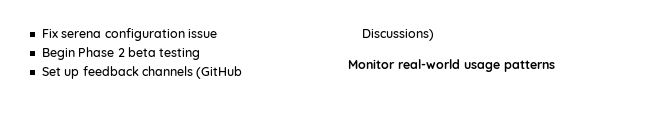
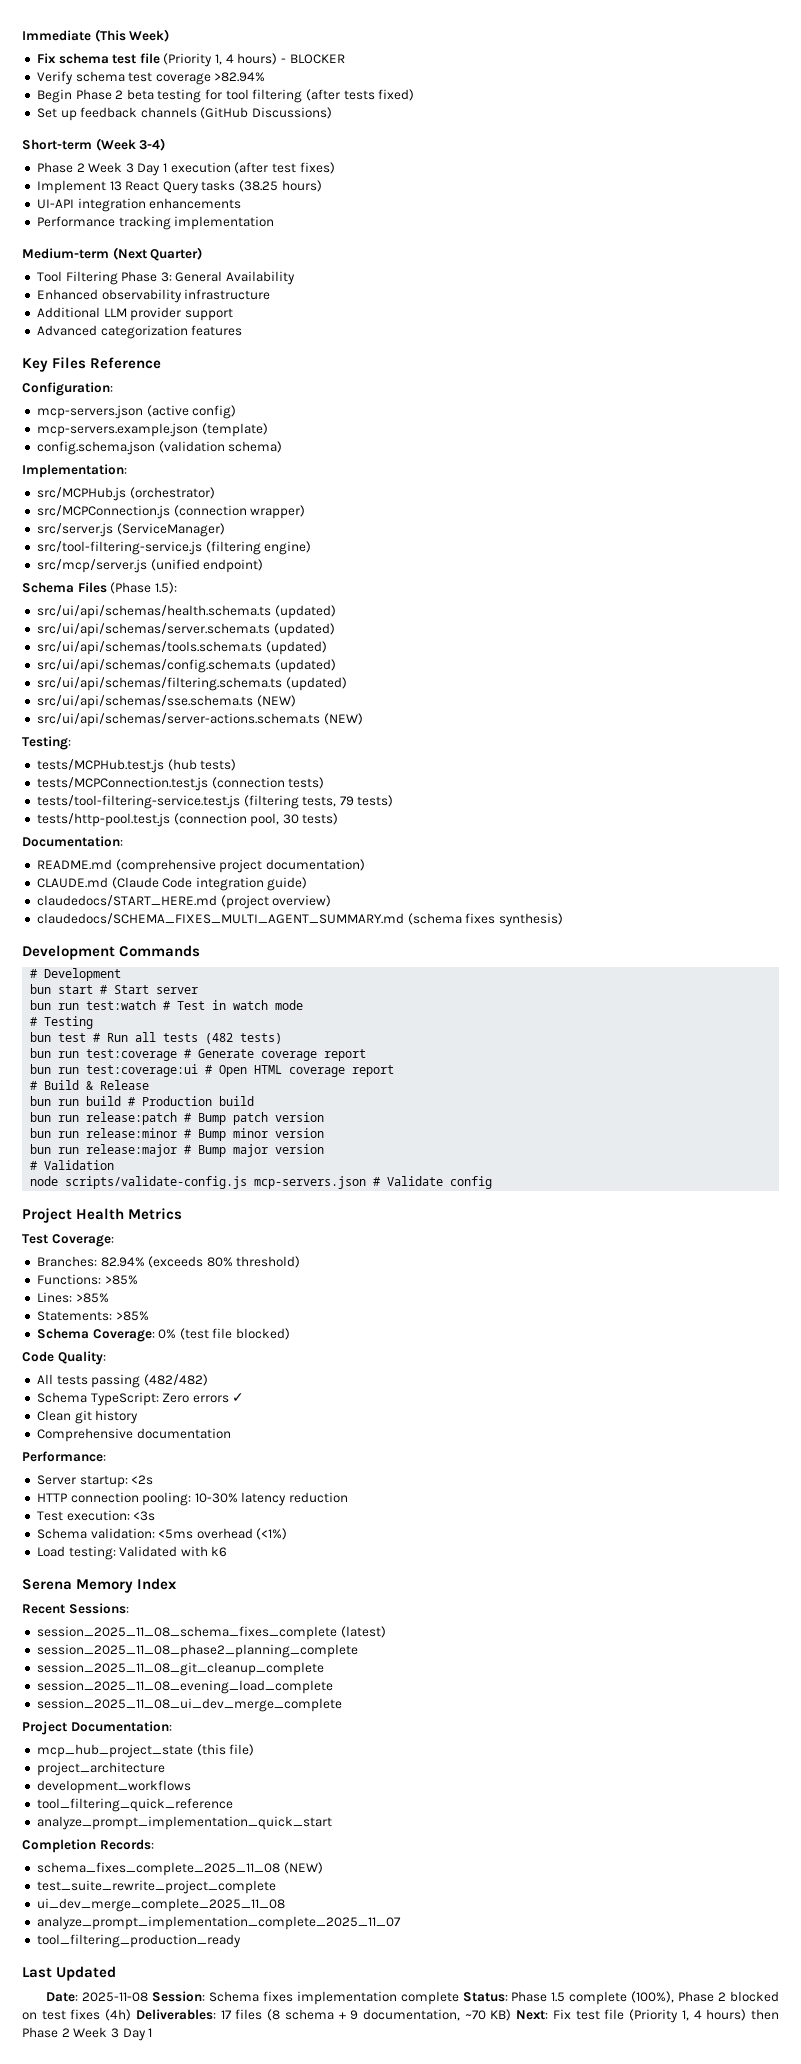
[41,28,217,41] Fix serena configuration issue -> [22,29,170,42] [36,53,345,67] [36,71,266,85] Immediate (This Week) // Fix schema test file (Priority 1, 4 hours) - BLOCKER // Verify schema test coverage >82.94%
(201, 54) none -> [205,89,415,103] for tool filtering (after tests fixed)
[348,59,555,72] Monitor real-world usage patterns -> [22,138,166,151] [36,162,335,176] [36,180,322,194] [36,198,242,212] [36,216,275,230] [22,247,203,261] [36,271,296,285] [36,289,271,303] [36,307,233,321] [36,325,243,339] [22,357,162,372] [22,382,113,396] [36,405,237,419] [36,423,268,437] [36,441,283,455] [22,464,127,478] [36,487,215,501] [36,505,306,519] [36,523,225,537] [36,541,312,555] [36,559,264,573] [22,582,177,594] [36,605,336,619] [36,623,335,637] [36,641,327,655] [36,659,336,673] [36,677,347,691] [36,695,296,709] [36,713,363,727] [22,736,71,750] [36,759,237,773] [36,777,325,791] [36,795,394,809] [36,813,339,827] [22,836,123,847] [36,859,365,873] [36,877,308,891] [36,895,332,909] [36,913,563,927] [22,945,201,960] [30,968,122,981] [30,984,199,994] [30,1000,304,1010] [30,1016,94,1029] [30,1032,283,1044] [30,1048,367,1061] [30,1064,395,1077] [30,1080,150,1090] [30,1096,255,1106] [30,1112,325,1125] [30,1128,325,1141] [30,1144,325,1157] [30,1160,115,1170] [30,1176,493,1189] [22,1208,183,1223] [22,1234,114,1247] [36,1256,301,1268] [36,1274,138,1285] [36,1292,109,1303] [36,1311,149,1321] [36,1328,291,1342] [22,1351,106,1365] [36,1374,208,1388] [36,1392,245,1406] [36,1410,139,1424] [36,1428,231,1442] [22,1451,106,1462] [36,1475,154,1488] [36,1492,349,1506] [36,1510,156,1521] [36,1528,288,1540] [36,1546,228,1560] [22,1578,178,1593] [22,1603,129,1614] [36,1626,386,1640] [36,1644,358,1658] [36,1662,324,1676] [36,1680,333,1694] [36,1698,342,1712] [22,1721,172,1735] [36,1744,255,1758] [36,1762,165,1776] [36,1780,191,1794] [36,1798,233,1812] [36,1816,332,1830] [22,1839,154,1853] [36,1862,323,1876] [36,1880,276,1894] [36,1898,285,1912] [36,1916,401,1930] [36,1934,241,1948] [22,1966,117,1981] [46,1991,780,2005] [22,2009,780,2023] [22,2027,153,2041] Short-term (Week 3-4) // Phase 2 Week 3 Day 1 execution (after test fixes) // Implement 13 React Query tasks (38.25 hours) // UI-API integration enhancements // Performance tracking implementation // Medium-term (Next Quarter) // Tool Filtering Phase 3: General Availability // Enhanced observability infrastructure // Additional LLM provider support // Advanced categorization features // Key Files Reference // Configuration: // mcp-servers.json (active config) // mcp-servers.example.json (template) // config.schema.json (validation schema) // Implementation: // src/MCPHub.js (orchestrator) // src/MCPConnection.js (connection wrapper) // src/server.js (ServiceManager) // src/tool-filtering-service.js (filtering engine) // src/mcp/server.js (unified endpoint) // Schema Files (Phase 1.5): // src/ui/api/schemas/health.schema.ts (updated) // src/ui/api/schemas/server.schema.ts (updated) // src/ui/api/schemas/tools.schema.ts (updated) // src/ui/api/schemas/config.schema.ts (updated) // src/ui/api/schemas/filtering.schema.ts (updated) // src/ui/api/schemas/sse.schema.ts (NEW) // src/ui/api/schemas/server-actions.schema.ts (NEW) // Testing: // tests/MCPHub.test.js (hub tests) // tests/MCPConnection.test.js (connection tests) // tests/tool-filtering-service.test.js (filtering tests, 79 tests) // tests/http-pool.test.js (connection pool, 30 tests) // Documentation: // README.md (comprehensive project documentation) // CLAUDE.md (Claude Code integration guide) // claudedocs/START_HERE.md (project overview) // claudedocs/SCHEMA_FIXES_MULTI_AGENT_SUMMARY.md (schema fixes synthesis) // Development Commands // # Development // bun start # Start server // bun run test:watch # Test in watch mode // # Testing // bun test # Run all tests (482 tests) // bun run test:coverage # Generate coverage report // bun run test:coverage:ui # Open HTML coverage report // # Build & Release // bun run build # Production build // bun run release:patch # Bump patch version // bun run release:minor # Bump minor version // bun run release:major # Bump major version // # Validation // node scripts/validate-config.js mcp-servers.json # Validate config // Project Health Metrics // Test Coverage: // Branches: 82.94% (exceeds 80% threshold) // Functions: >85% // Lines: >85% // Statements: >85% // Schema Coverage: 0% (test file blocked) // Code Quality: // All tests passing (482/482) // Schema TypeScript: Zero errors ✓ // Clean git history // Comprehensive documentation // Performance: // Server startup: <2s // HTTP connection pooling: 10-30% latency reduction // Test execution: <3s // Schema validation: <5ms overhead (<1%) // Load testing: Validated with k6 // Serena Memory Index // Recent Sessions: // session_2025_11_08_schema_fixes_complete (latest) // session_2025_11_08_phase2_planning_complete // session_2025_11_08_git_cleanup_complete // session_2025_11_08_evening_load_complete // session_2025_11_08_ui_dev_merge_complete // Project Documentation: // mcp_hub_project_state (this file) // project_architecture // development_workflows // tool_filtering_quick_reference // analyze_prompt_implementation_quick_start // Completion Records: // schema_fixes_complete_2025_11_08 (NEW) // test_suite_rewrite_project_complete // ui_dev_merge_complete_2025_11_08 // analyze_prompt_implementation_complete_2025_11_07 // tool_filtering_production_ready // Last Updated // Date: 2025-11-08 Session: Schema fixes implementation complete Status: Phase 1.5 complete (100%), Phase 2 blocked on test fixes (4h) Deliverables: 17 files (8 schema + 9 documentation, ~70 KB) Next: Fix test file (Priority 1, 4 hours) then Phase 2 Week 3 Day 1

